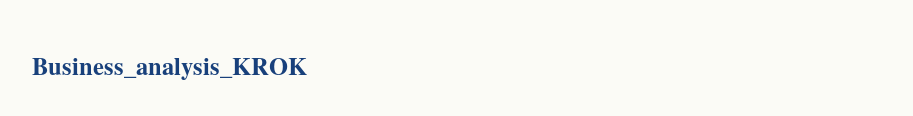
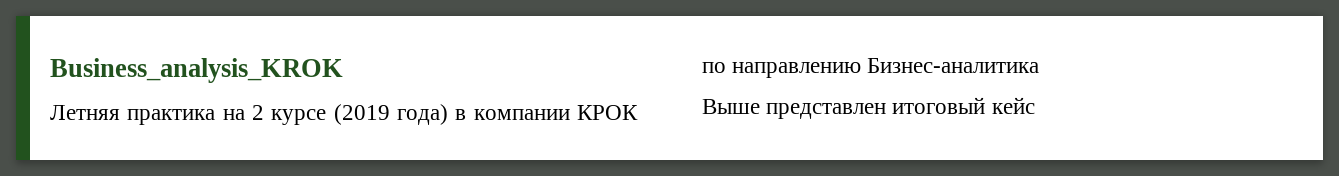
(307, 69) none -> [50,104,638,125] [702,58,1040,78] [702,97,1035,119] // Летняя практика на 2 курсе (2019 года) в компании КРОК по направлению Бизнес-аналитика // Выше представлен итоговый кейс

